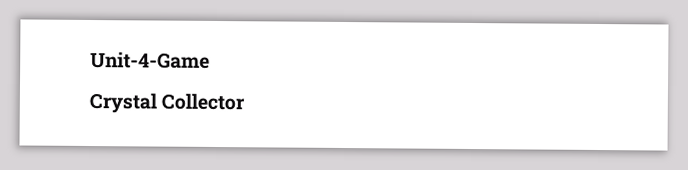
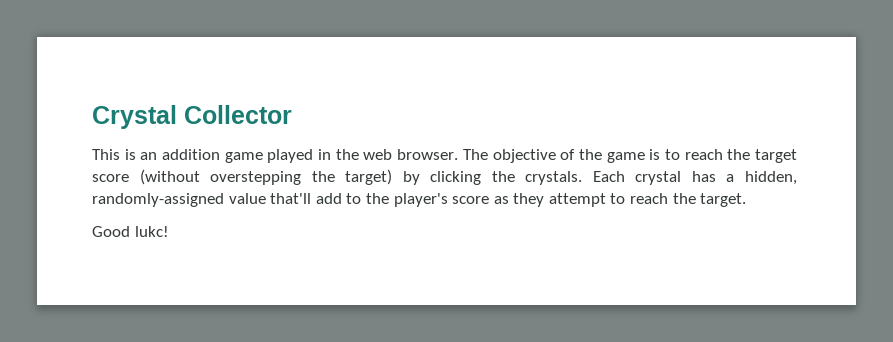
[90,52,210,69] Unit-4-Game // -> (92, 117) none
(246, 102) none -> [92,149,798,163] [92,169,797,185] [92,193,747,207] [92,226,169,237] // This is an addition game played in the web browser. The objective of the game is to reach the target score (without overstepping the target) by clicking the crystals. Each crystal has a hidden, randomly-assigned value that'll add to the player's score as they attempt to reach the target. // Good lukc!

